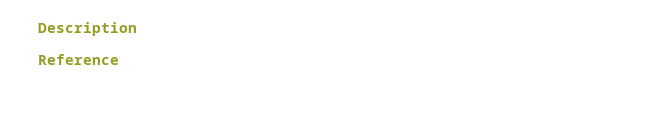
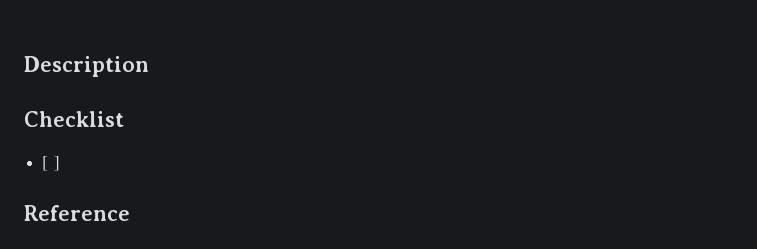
(137, 29) none -> [24,111,124,127] [42,156,61,171] // Checklist // [ ]

